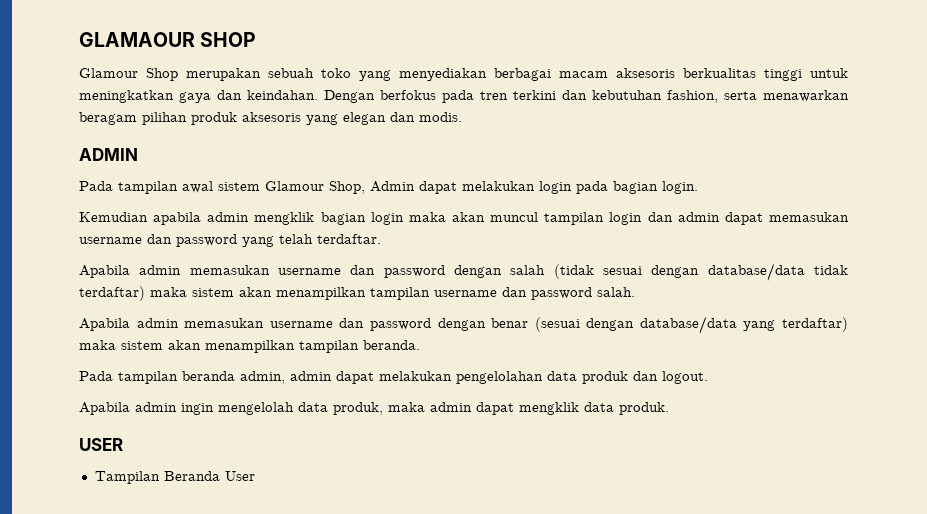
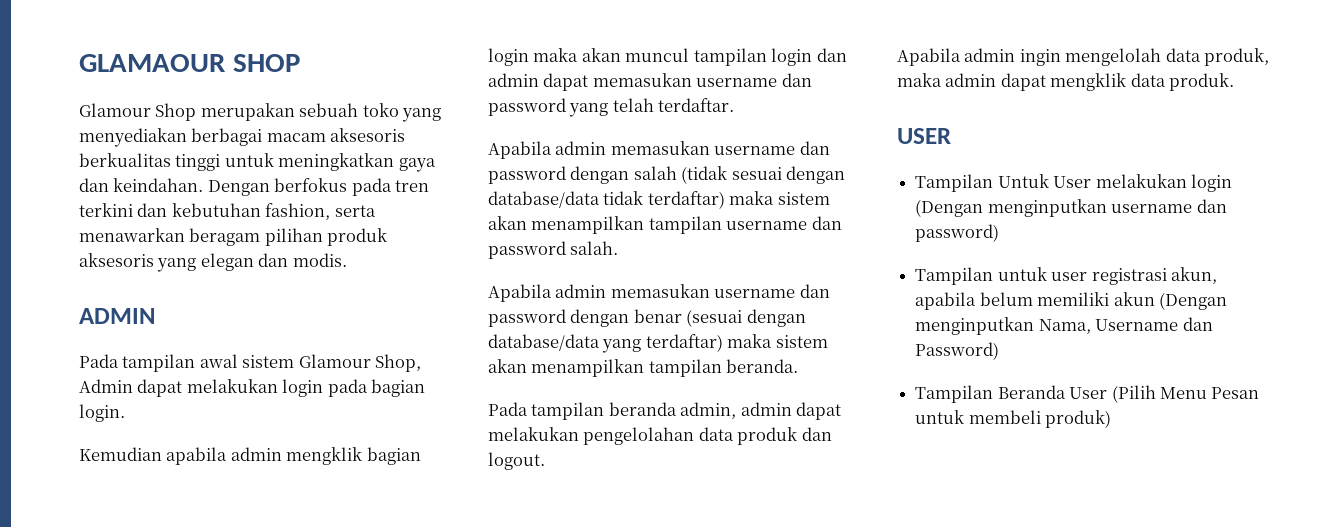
[163,471,255,481] Beranda User -> [997,174,1232,192] [915,199,1227,217] [915,224,1000,242] [915,267,1217,285] [915,292,1227,310] [915,317,1213,335] [915,342,1000,360] [915,385,1260,403] [915,410,1112,428] Untuk User melakukan login (Dengan menginputkan username dan password) // Tampilan untuk user registrasi akun, apabila belum memiliki akun (Dengan menginputkan Nama, Username dan Password) // Tampilan Beranda User (Pilih Menu Pesan untuk membeli produk)

